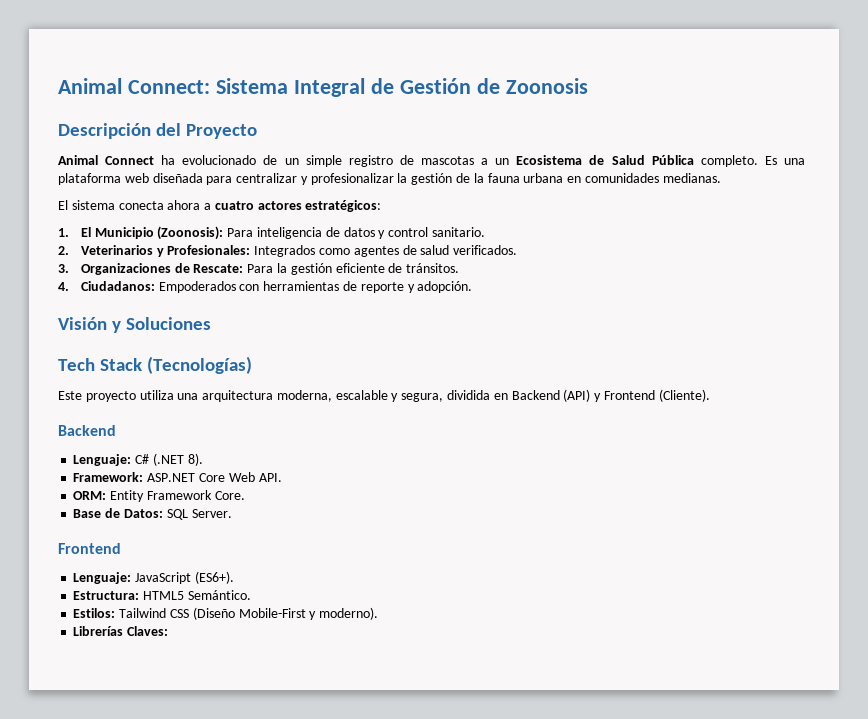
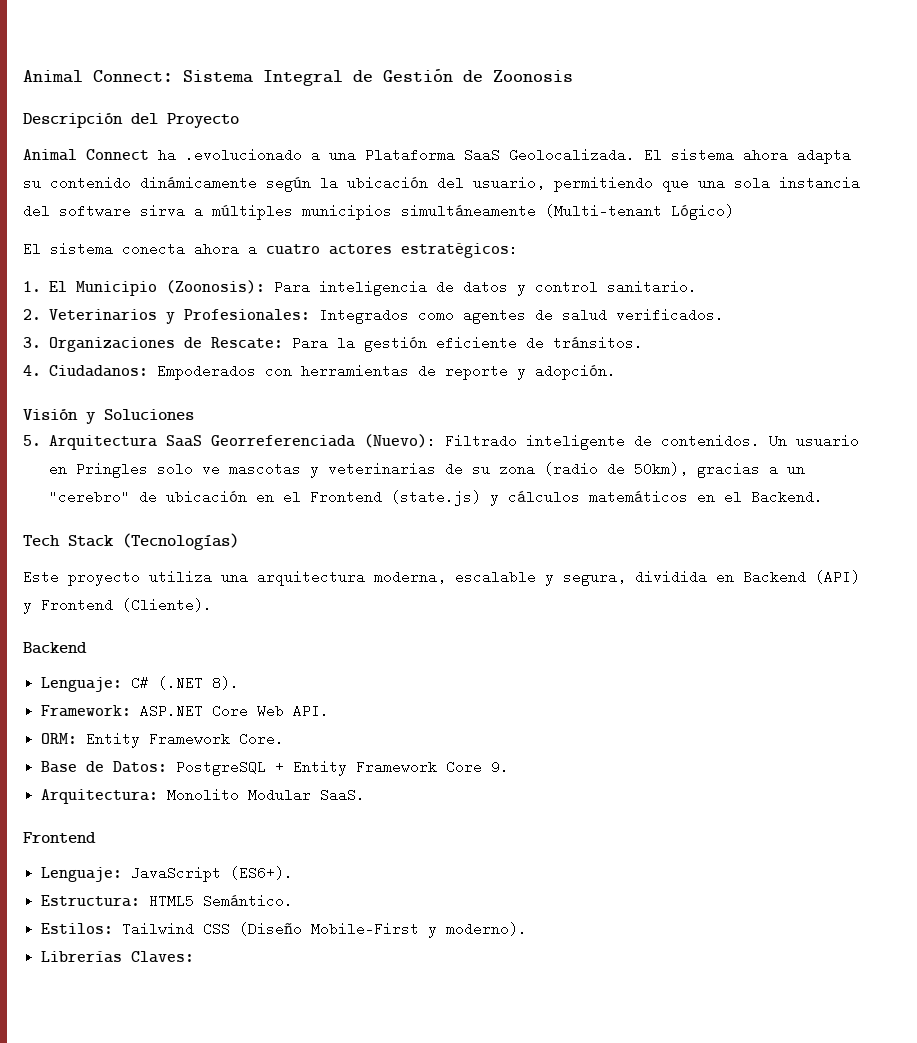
[182,155,805,167] [58,173,721,185] evolucionado de un simple registro de mascotas a un Ecosistema de Salud Pública completo. Es una plataforma web diseñada para centralizar y profesionalizar la gestión de la fauna urbana en comunidades medianas. -> [185,148,851,164] [23,176,860,192] [23,204,734,220] .evolucionado a una Plataforma SaaS Geolocalizada. El sistema ahora adapta su contenido dinámicamente según la ubicación del usuario, permitiendo que una sola instancia del software sirva a múltiples municipios simultáneamente (Multi-tenant Lógico)
(212, 323) none -> [23,434,860,450] [49,462,806,478] [49,490,824,506] // 5. Arquitectura SaaS Georreferenciada (Nuevo): Filtrado inteligente de contenidos. Un usuario en Pringles solo ve mascotas y veterinarias de su zona (radio de 50km), gracias a un "cerebro" de ubicación en el Frontend (state.js) y cálculos matemáticos en el Backend.
[166,509,232,520] SQL Server. -> [176,760,510,776] [41,788,366,804] PostgreSQL + Entity Framework Core 9. // Arquitectura: Monolito Modular SaaS.

